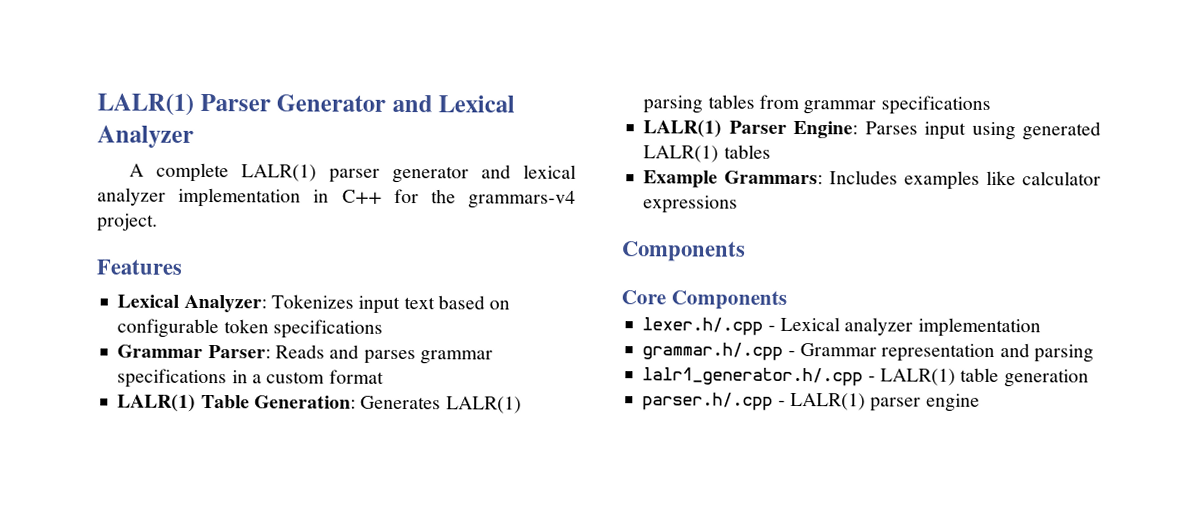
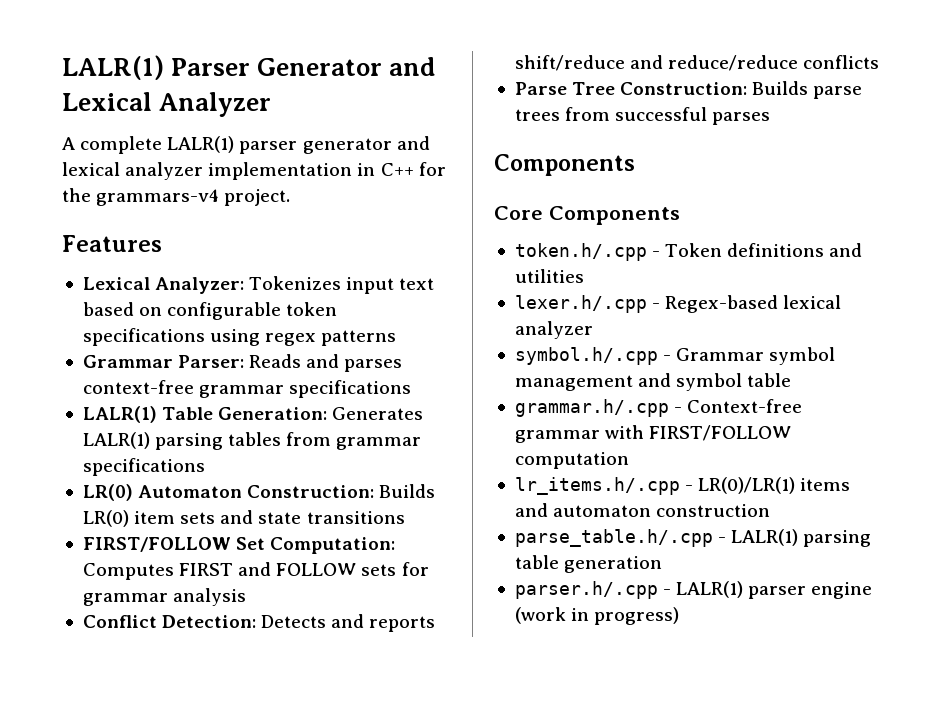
(383, 329) none -> [210,329,397,346] using regex patterns
[419,350,493,365] [117,368,384,389] grammar specifications in a custom format -> [82,380,412,398] context-free grammar specifications
[643,119,1101,141] [643,144,771,163] [643,170,1101,190] [643,195,739,214] [621,241,746,262] [621,290,787,310] LALR(1) Parser Engine: Parses input using generated LALR(1) tables // Example Grammars: Includes examples like calculator expressions // Components // Core Components -> [82,484,436,501] [82,510,405,527] [82,537,396,554] [82,562,429,580] [82,588,247,606] [82,614,436,632] [514,55,880,71] [514,81,863,99] [514,107,771,125] [494,154,635,176] [494,206,680,225] [514,243,863,261] [514,269,584,283] LR(0) Automaton Construction: Builds LR(0) item sets and state transitions // FIRST/FOLLOW Set Computation: Computes FIRST and FOLLOW sets for grammar analysis // Conflict Detection: Detects and reports shift/reduce and reduce/reduce conflicts // Parse Tree Construction: Builds parse trees from successful parses // Components // Core Components // token.h/.cpp - Token definitions and utilities
[779,316,1041,338] [642,342,1094,363] [642,367,956,387] Lexical analyzer implementation // grammar.h/.cpp - Grammar representation and parsing // lalr1_generator.h/.cpp - LALR(1) -> [665,295,842,313] [514,321,593,339] [514,347,836,365] [514,373,792,391] [514,399,803,417] [514,425,792,443] [514,452,629,469] [514,477,851,495] [514,503,771,517] [514,529,872,547] Regex-based lexical analyzer // symbol.h/.cpp - Grammar symbol management and symbol table // grammar.h/.cpp - Context-free grammar with FIRST/FOLLOW computation // lr_items.h/.cpp - LR(0)/LR(1) items and automaton construction // parse_table.h/.cpp - LALR(1) parsing
(980, 402) none -> [514,607,680,625] (work in progress)

